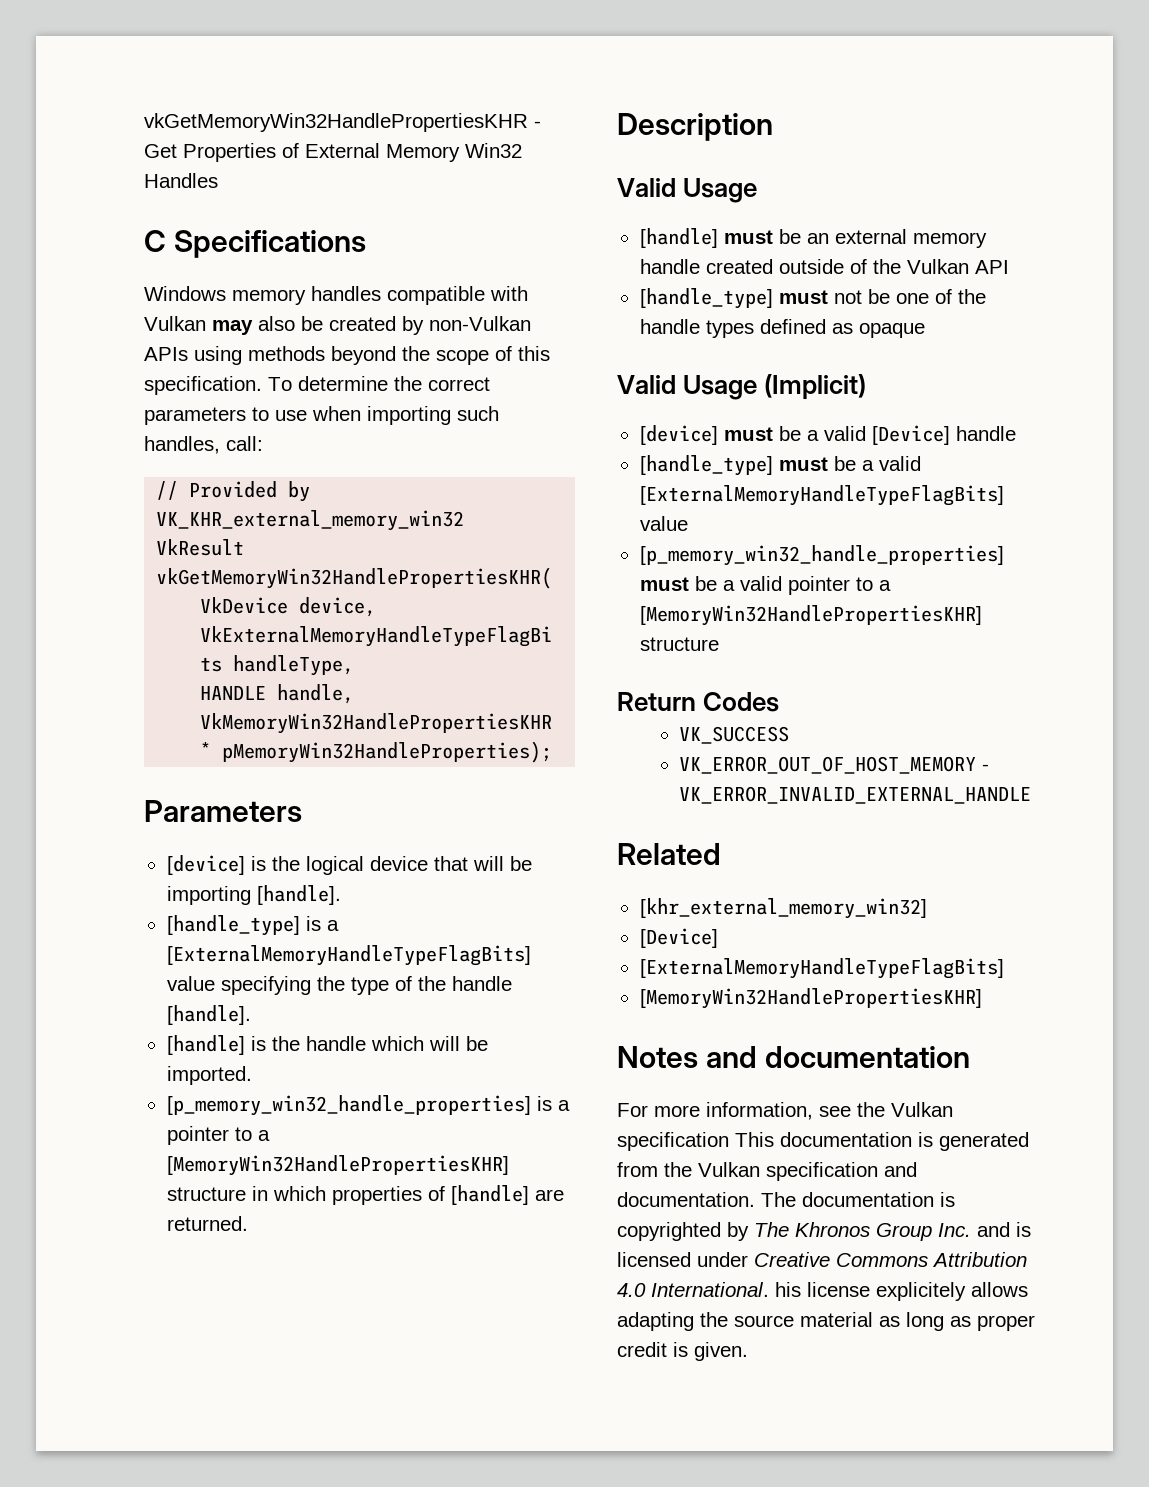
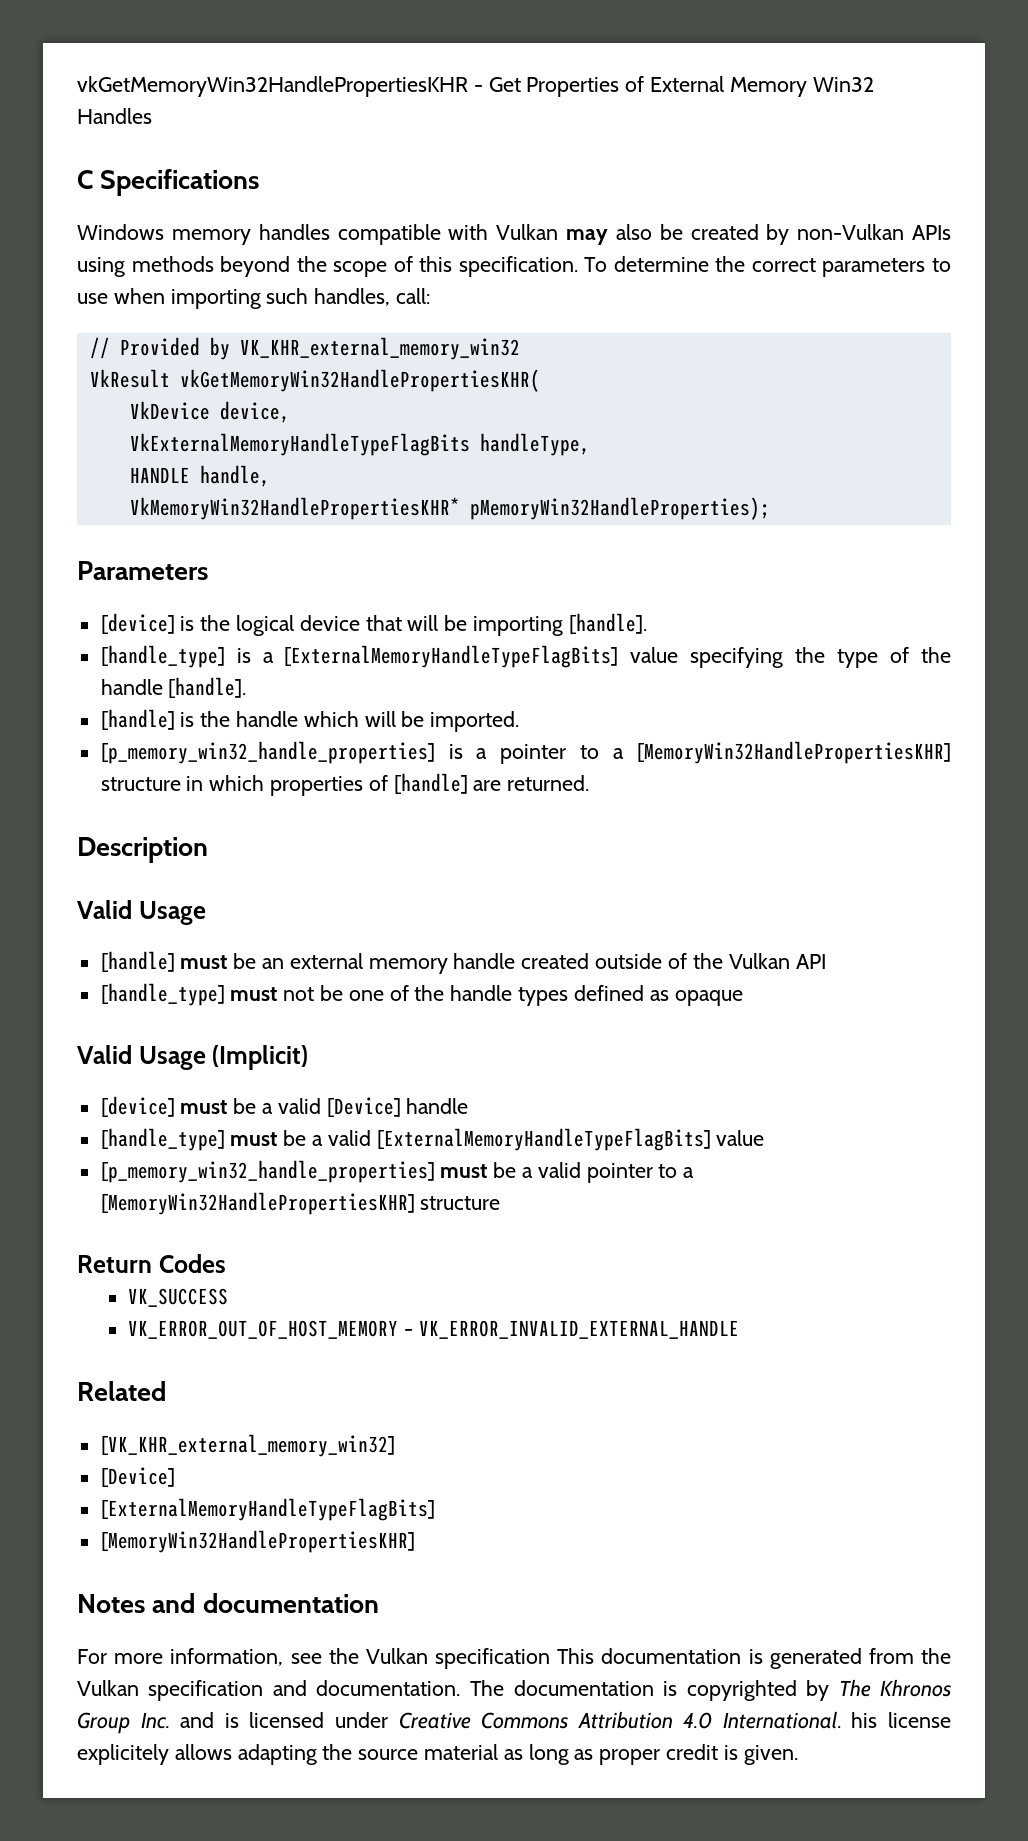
[639,898,927,919] [khr_external_memory_win32] -> [100,1434,395,1457] [VK_KHR_external_memory_win32]

